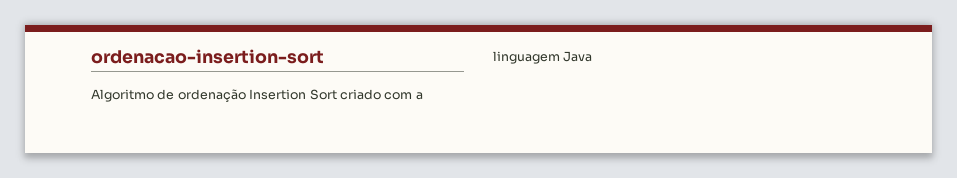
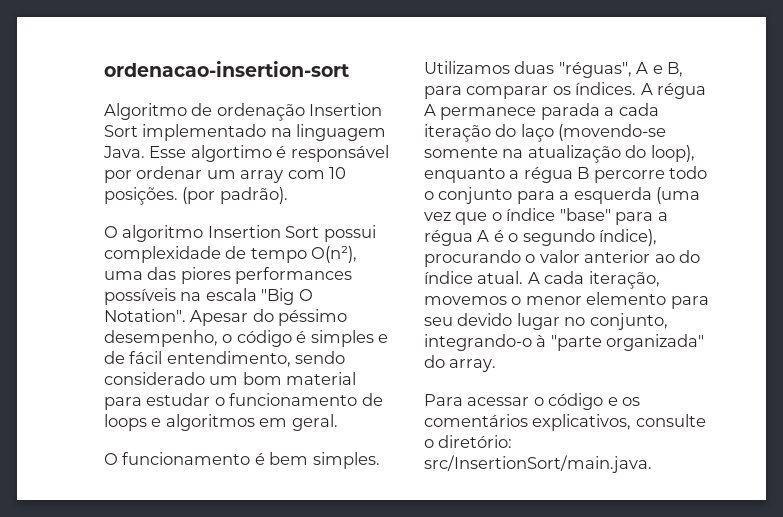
[339,89,423,100] [493,51,593,64] criado com a linguagem Java -> [142,124,387,141] [103,145,389,162] [104,166,347,183] [104,187,288,205] [104,225,376,242] [104,246,358,263] [104,267,353,284] [104,288,313,305] [104,309,348,326] [104,330,389,347] [104,351,346,367] [104,372,357,385] [104,393,383,410] [104,414,338,431] [104,452,380,469] [424,61,684,78] [424,82,707,99] [424,103,659,120] [424,124,667,142] [424,145,695,163] [424,166,708,183] [424,187,701,204] [424,208,668,225] [424,229,658,246] [424,250,701,267] [424,271,660,289] [424,292,709,309] [424,313,668,330] [424,334,705,351] [424,355,497,372] [424,393,641,410] [424,414,706,431] [424,435,513,448] [424,455,652,473] implementado na linguagem Java. Esse algortimo é responsável por ordenar um array com 10 posições. (por padrão). // O algoritmo Insertion Sort possui complexidade de tempo O(n²), uma das piores performances possíveis na escala "Big O Notation". Apesar do péssimo desempenho, o código é simples e de fácil entendimento, sendo considerado um bom material para estudar o funcionamento de loops e algoritmos em geral. // O funcionamento é bem simples. Utilizamos duas "réguas", A e B, para comparar os índices. A régua A permanece parada a cada iteração do laço (movendo-se somente na atualização do loop), enquanto a régua B percorre todo o conjunto para a esquerda (uma vez que o índice "base" para a régua A é o segundo índice), procurando o valor anterior ao do índice atual. A cada iteração, movemos o menor elemento para seu devido lugar no conjunto, integrando-o à "parte organizada" do array. // Para acessar o código e os comentários explicativos, consulte o diretório: src/InsertionSort/main.java.

